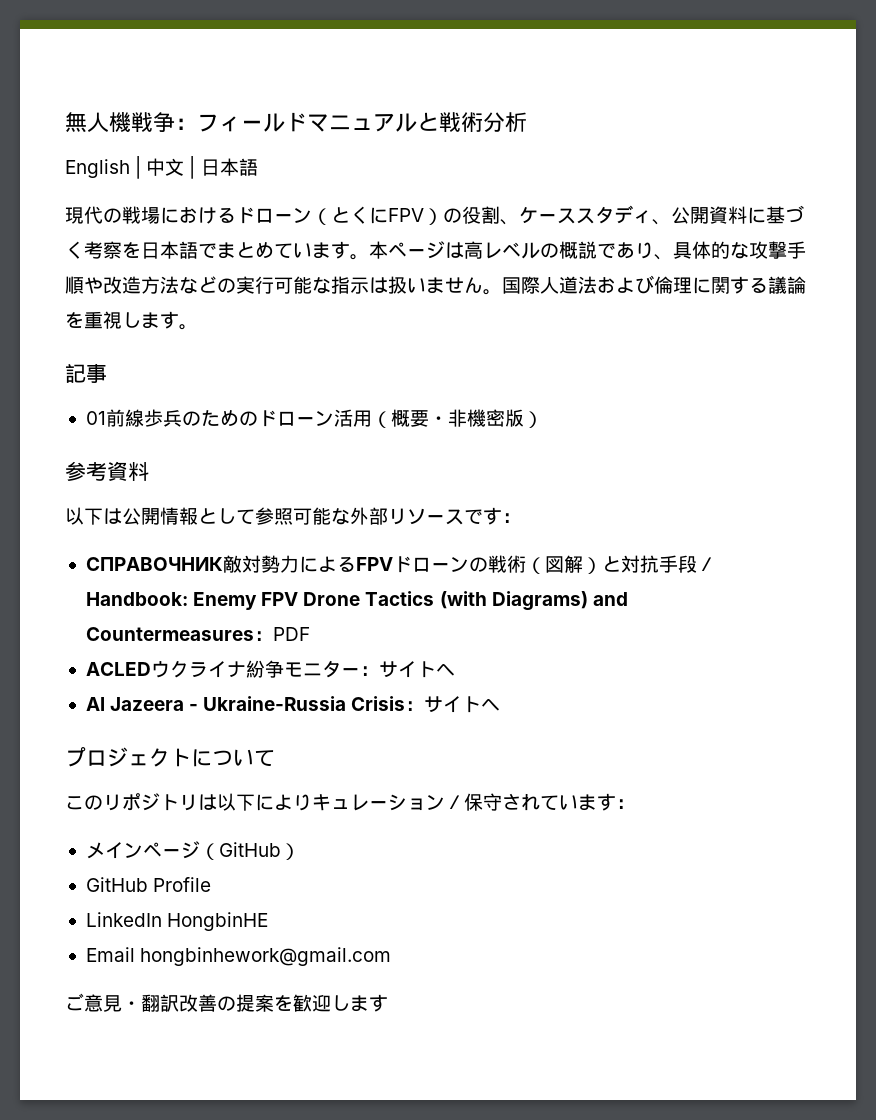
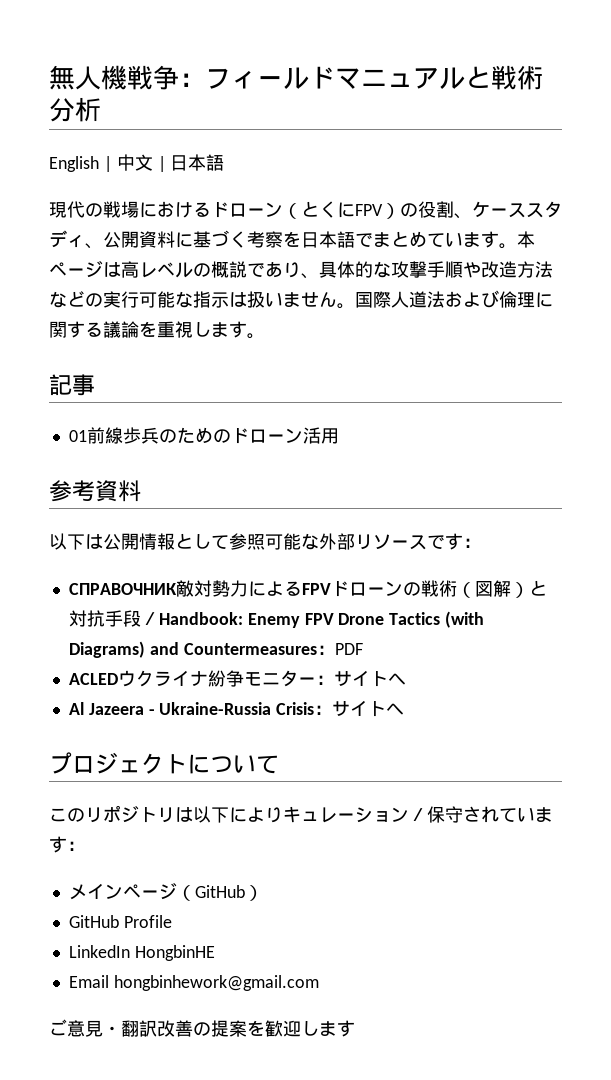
[371,409,543,428] （概要・非機密版） -> (339, 436) none

